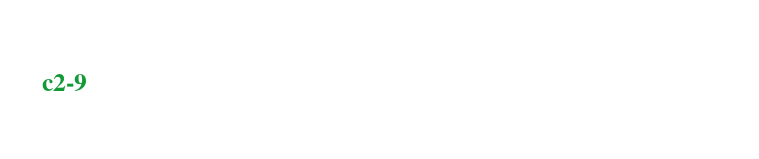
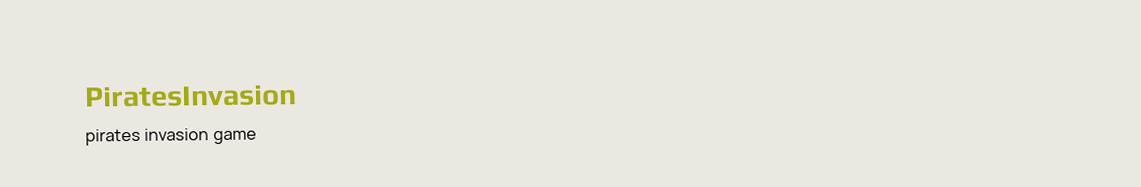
[42,74,87,91] c2-9 -> [84,84,297,108] [85,128,257,146] PiratesInvasion // pirates invasion game

